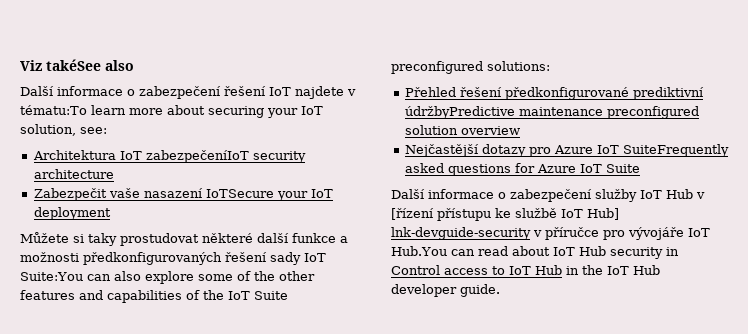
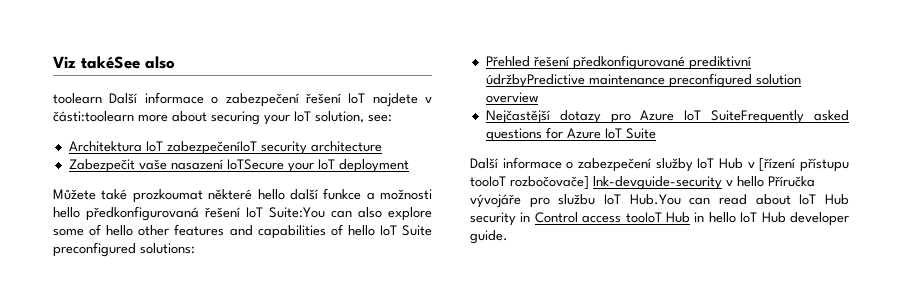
(134, 65) none -> [53,93,102,104] toolearn
[20,105,126,115] tématu:To learn -> [53,111,134,122] části:toolearn
[73,233,253,246] si taky prostudovat některé -> [101,189,285,203] také prozkoumat některé hello
[83,252,301,265] předkonfigurovaných řešení sady -> [53,206,240,221] hello předkonfigurovaná řešení
[253,271,275,281] the -> [106,225,134,236] hello
[203,290,224,300] the -> [347,225,375,236] hello
[495,208,619,220] [391,227,684,240] ke službě IoT Hub] lnk-devguide-security v příručce pro vývojáře -> [470,176,815,190] [470,194,596,208] tooIoT rozbočovače] lnk-devguide-security v hello Příručka vývojáře pro službu
[492,266,531,275] to IoT -> [625,212,662,223] tooIoT
[582,265,603,275] the -> [708,212,736,223] hello

